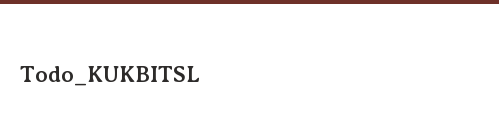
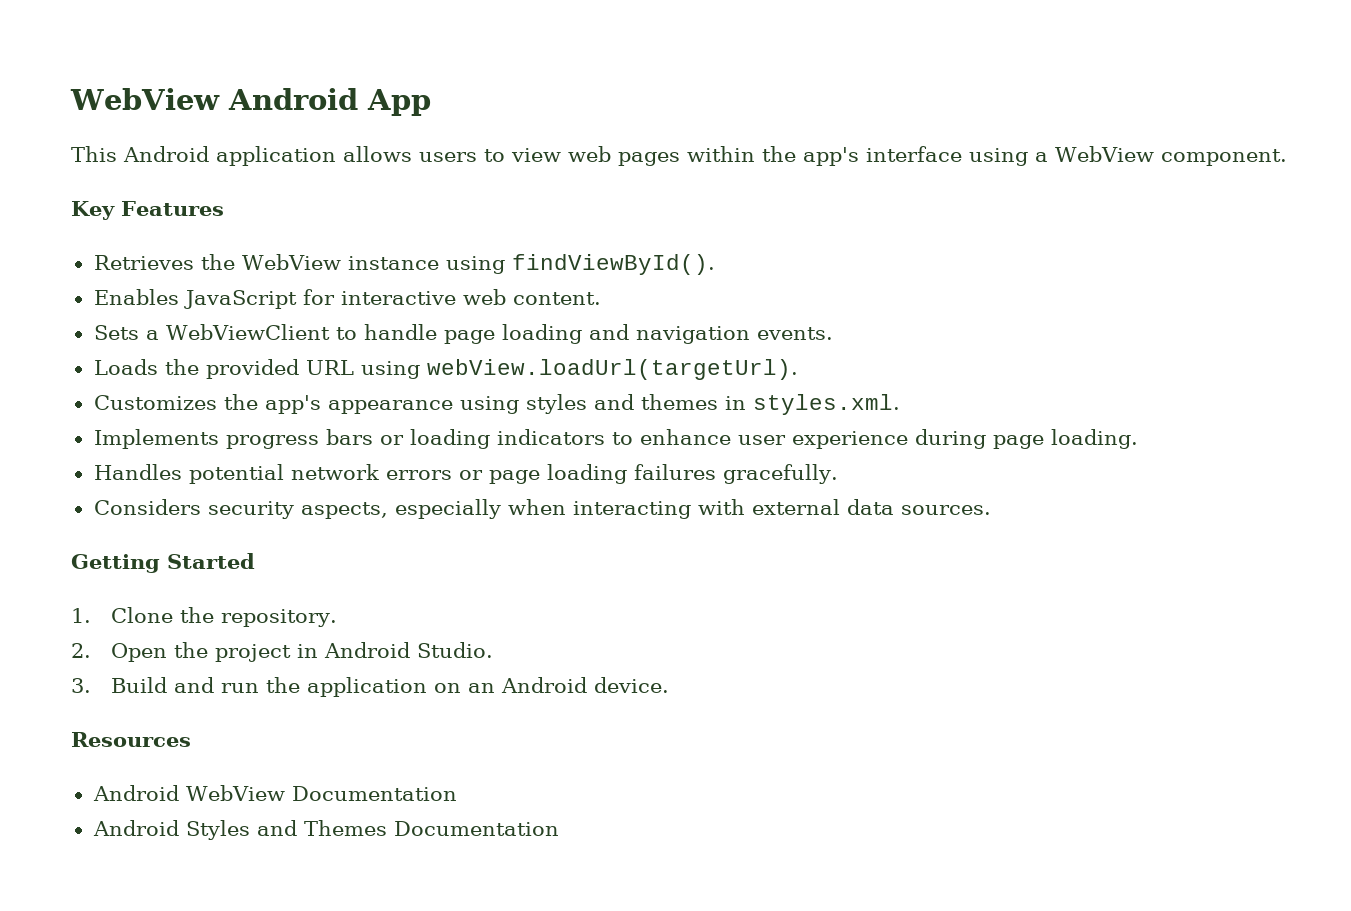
[20,66,200,86] Todo_KUKBITSL -> [70,88,431,116] [71,146,1287,166] [71,201,224,220] [93,254,715,275] [93,289,601,309] [93,324,833,344] [93,359,798,380] [93,394,900,415] [93,429,1138,449] [93,464,838,484] [93,499,991,519] [71,553,255,573] [71,607,337,627] [71,642,493,662] [71,677,669,697] [71,732,191,747] [92,785,457,801] [92,820,559,840] WebView Android App // This Android application allows users to view web pages within the app's interface using a WebView component. // Key Features // Retrieves the WebView instance using findViewById(). // Enables JavaScript for interactive web content. // Sets a WebViewClient to handle page loading and navigation events. // Loads the provided URL using webView.loadUrl(targetUrl). // Customizes the app's appearance using styles and themes in styles.xml. // Implements progress bars or loading indicators to enhance user experience during page loading. // Handles potential network errors or page loading failures gracefully. // Considers security aspects, especially when interacting with external data sources. // Getting Started // 1. Clone the repository. // 2. Open the project in Android Studio. // 3. Build and run the application on an Android device. // Resources // Android WebView Documentation // Android Styles and Themes Documentation

